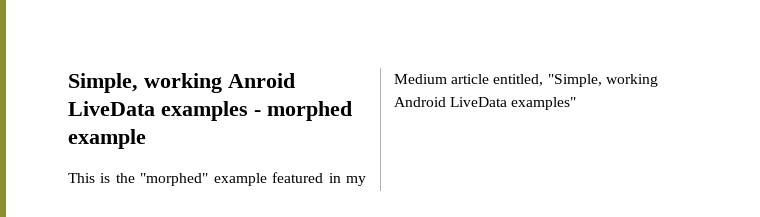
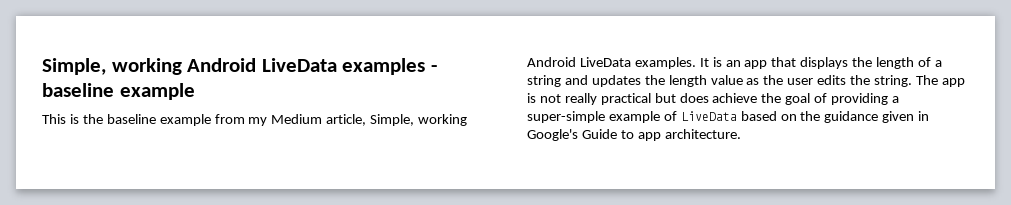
[68,73,295,93] Simple, working Anroid -> [42,58,257,75] Simple, working Android
[267,101,352,121] morphed -> [42,83,114,97] baseline
[140,172,366,186] [394,74,658,87] [394,97,577,110] "morphed" example featured in my Medium article entitled, "Simple, working Android LiveData examples" -> [106,114,468,126] [527,57,942,69] [527,75,965,87] [527,93,900,105] [527,111,930,123] [527,129,741,141] baseline example from my Medium article, Simple, working Android LiveData examples. It is an app that displays the length of a string and updates the length value as the user edits the string. The app is not really practical but does achieve the goal of providing a super-simple example of LiveData based on the guidance given in Google's Guide to app architecture.

